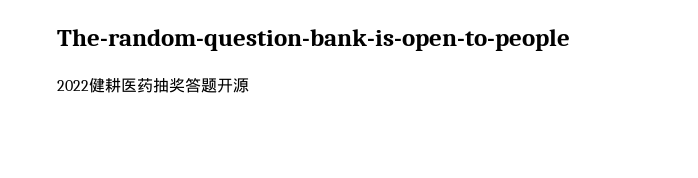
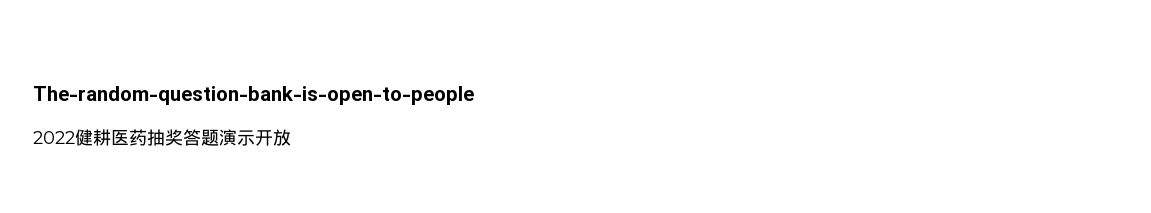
[217,78,249,93] 开源 -> [219,129,291,146] 演示开放

